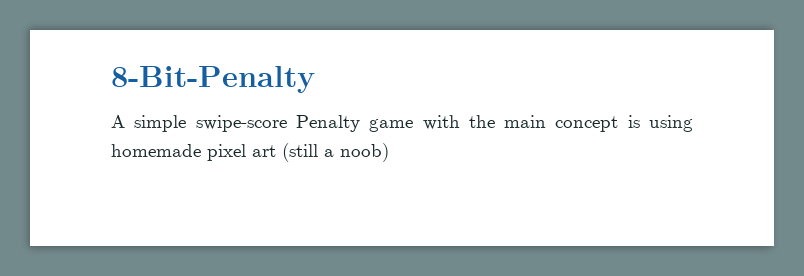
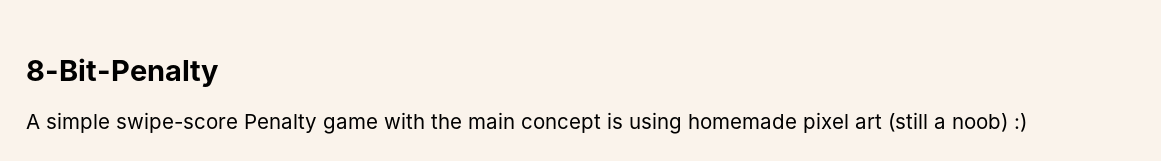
(389, 152) none -> [1014,113,1027,132] :)

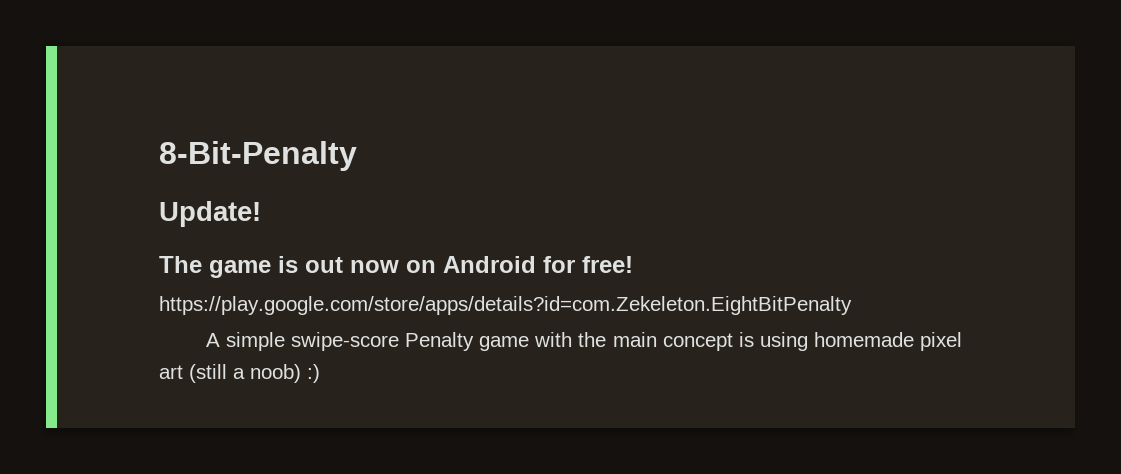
(218, 72) none -> [159,201,261,227] [159,256,633,278] [159,296,852,315] // Update! // The game is out now on Android for free! // https://play.google.com/store/apps/details?id=com.Zekeleton.EightBitPenalty

